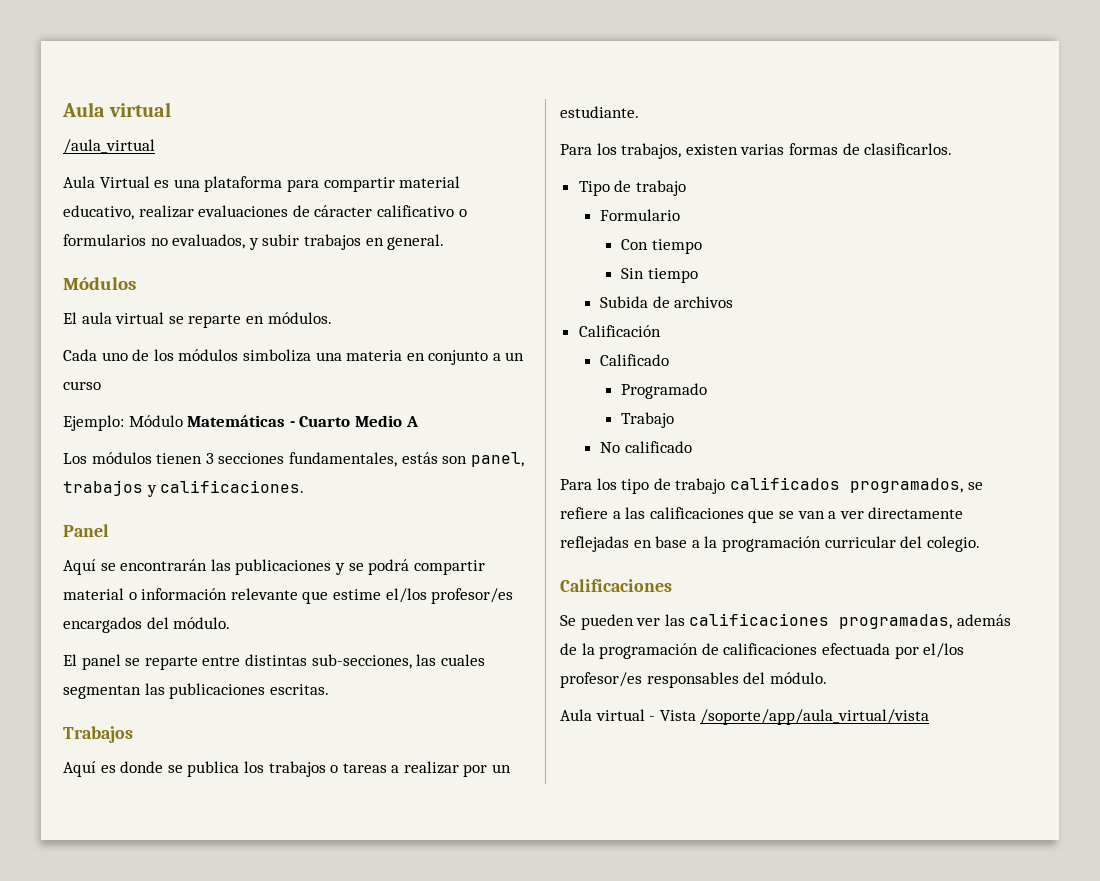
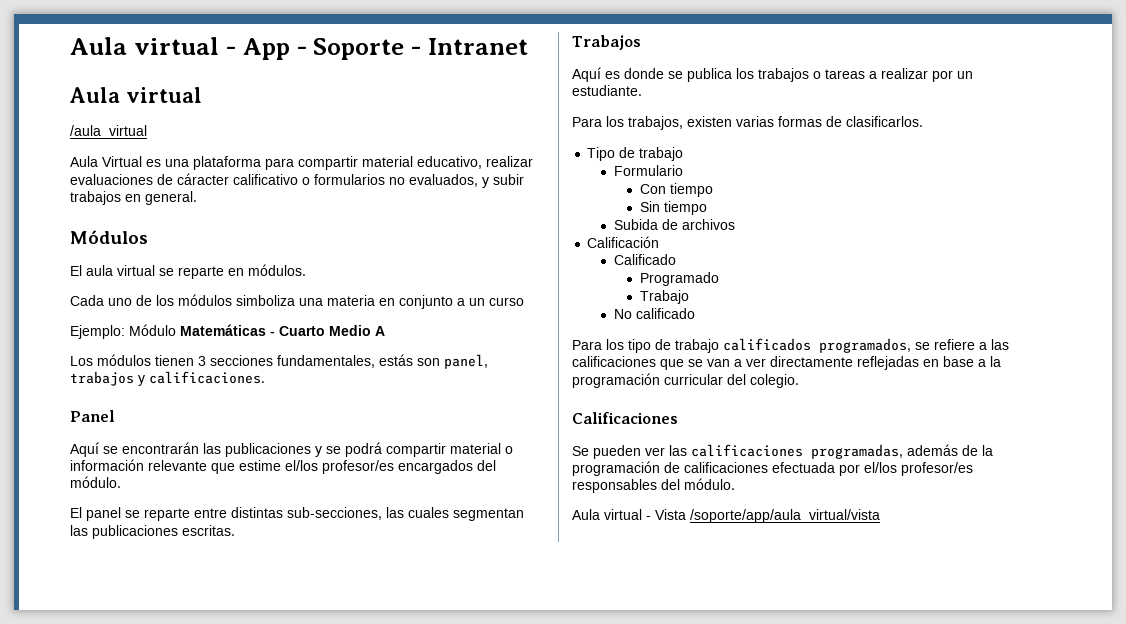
[62,102,172,117] Aula virtual -> [70,37,529,60] [70,87,202,103] Aula virtual - App - Soporte - Intranet // Aula virtual

